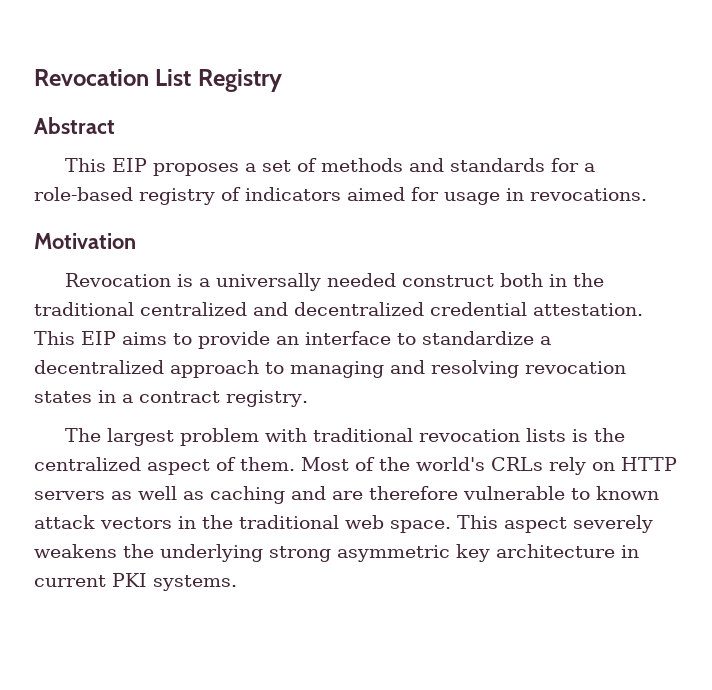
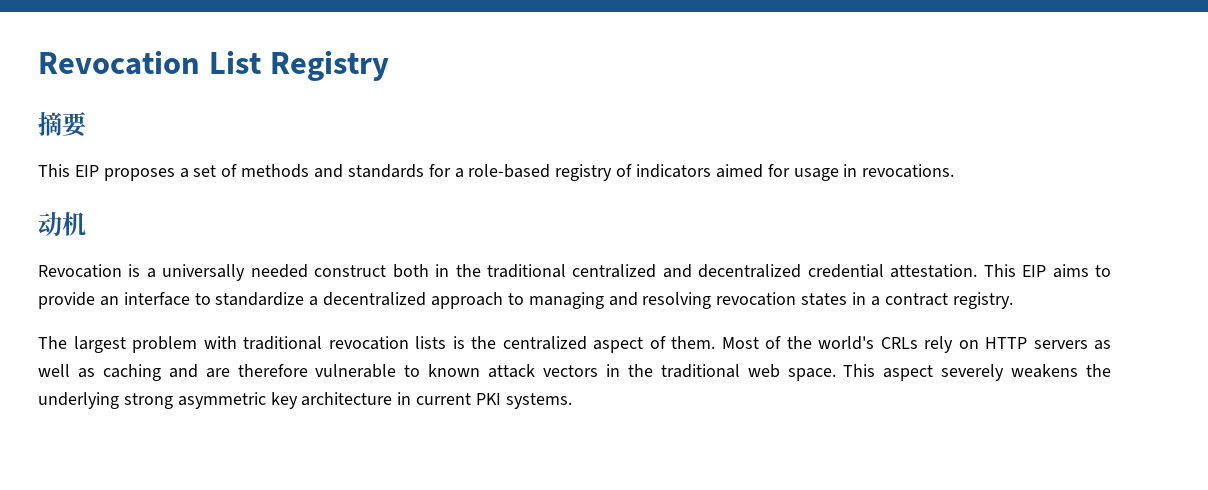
[34,117,115,134] Abstract -> [38,112,87,137] 摘要
[34,233,136,249] Motivation -> [38,212,86,236] 动机

